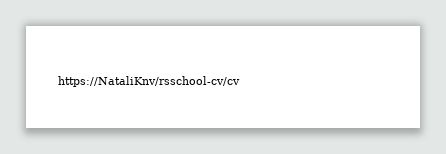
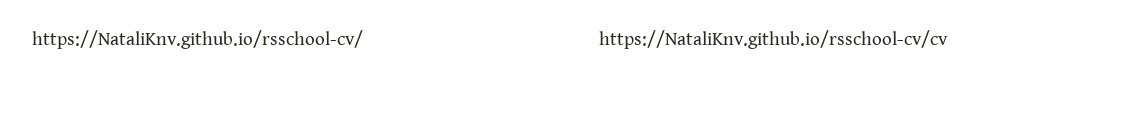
[58,76,240,87] https://NataliKnv/rsschool-cv/cv -> [32,30,948,49] https://NataliKnv.github.io/rsschool-cv/ https://NataliKnv.github.io/rsschool-cv/cv

